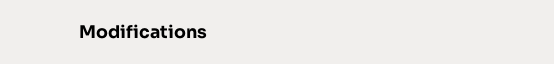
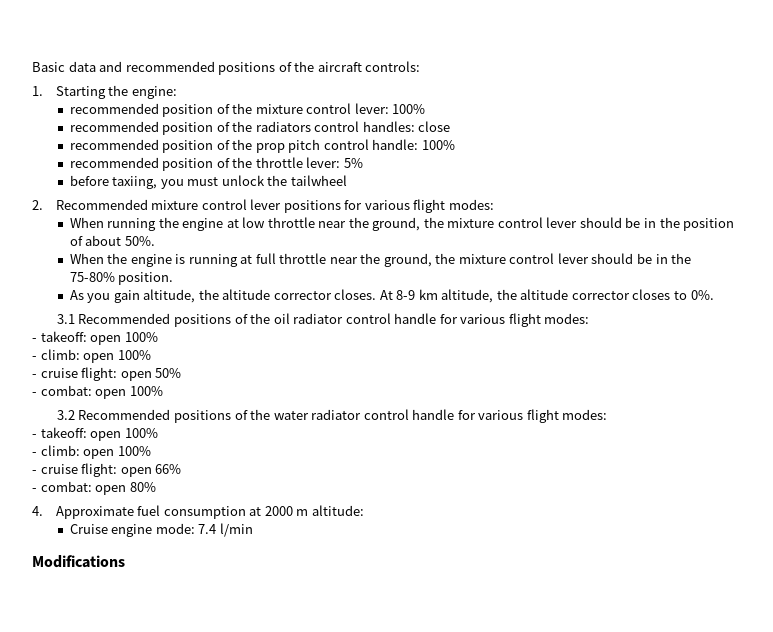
(79, 31) none -> [32,61,421,75] [32,85,177,99] [69,103,426,117] [69,121,451,135] [69,139,455,153] [69,157,363,171] [69,175,347,189] [32,199,494,213] [69,217,735,231] [69,235,155,246] [69,253,692,267] [69,272,174,285] [69,289,714,303] [56,313,590,327] [32,331,158,345] [32,349,151,363] [32,367,182,381] [32,385,163,399] [56,409,608,423] [32,427,158,441] [32,445,151,459] [32,463,182,477] [32,481,156,495] [32,505,364,519] [69,523,253,537] Basic data and recommended positions of the aircraft controls: // 1. Starting the engine: // recommended position of the mixture control lever: 100% // recommended position of the radiators control handles: close // recommended position of the prop pitch control handle: 100% // recommended position of the throttle lever: 5% // before taxiing, you must unlock the tailwheel // 2. Recommended mixture control lever positions for various flight modes: // When running the engine at low throttle near the ground, the mixture control lever should be in the position of about 50%. // When the engine is running at full throttle near the ground, the mixture control lever should be in the 75-80% position. // As you gain altitude, the altitude corrector closes. At 8-9 km altitude, the altitude corrector closes to 0%. // 3.1 Recommended positions of the oil radiator control handle for various flight modes: // - takeoff: open 100% // - climb: open 100% // - cruise flight: open 50% // - combat: open 100% // 3.2 Recommended positions of the water radiator control handle for various flight modes: // - takeoff: open 100% // - climb: open 100% // - cruise flight: open 66% // - combat: open 80% // 4. Approximate fuel consumption at 2000 m altitude: // Cruise engine mode: 7.4 l/min //

